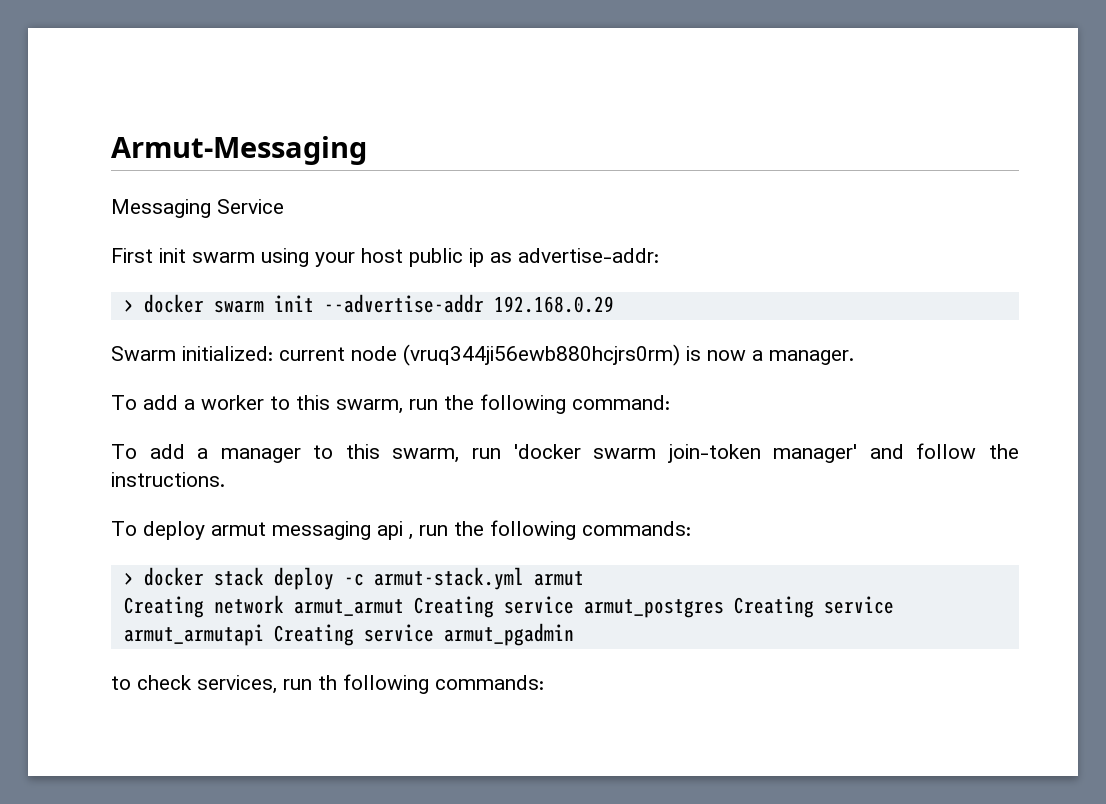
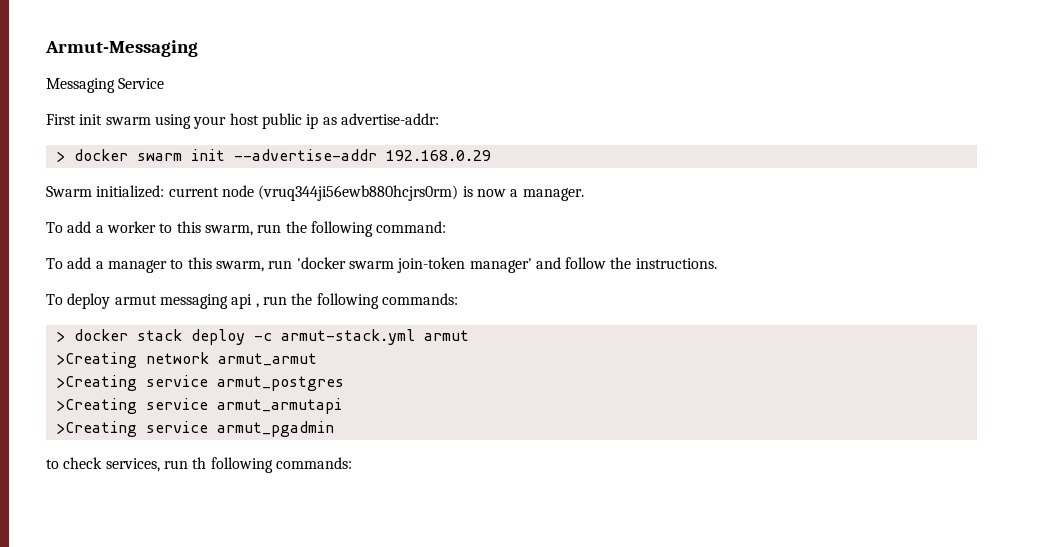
[123,596,204,618] Creating -> [55,352,137,368] >Creating
[413,596,494,618] Creating -> [55,375,137,391] // >Creating
[733,596,814,618] Creating -> [55,398,137,414] // >Creating
[273,624,354,646] Creating -> [55,421,137,437] // >Creating

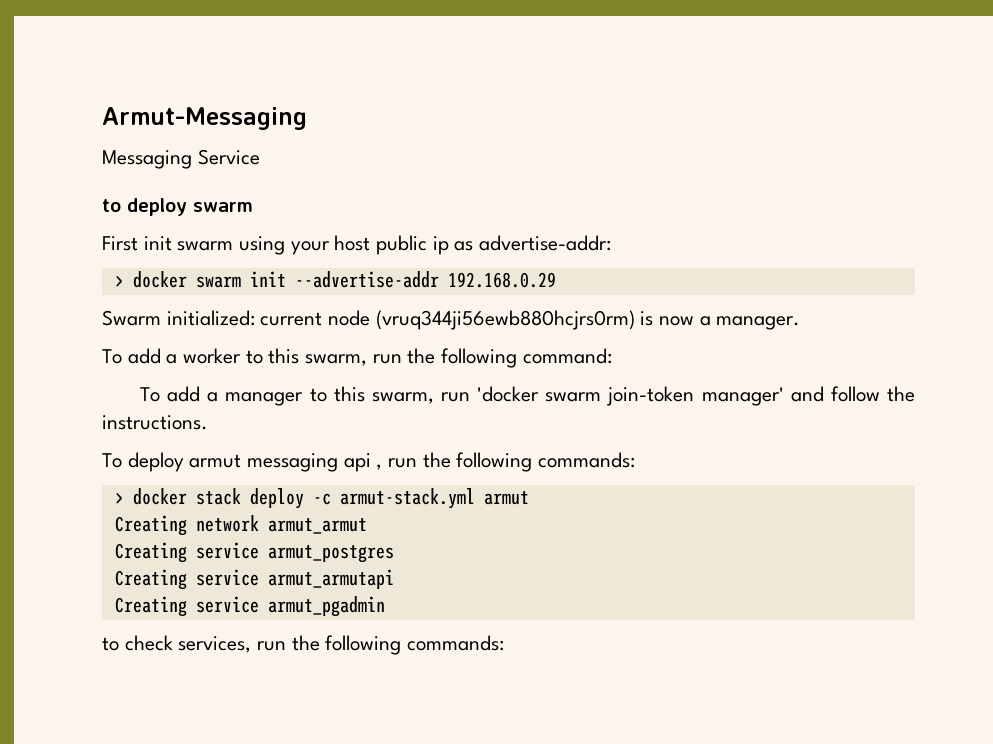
(165, 83) none -> [102,198,253,216] // to deploy swarm
[55,352,137,368] >Creating -> [114,515,187,536] Creating
[55,375,137,391] >Creating -> [114,542,187,563] Creating
[55,398,137,414] >Creating -> [114,569,187,590] Creating
[55,421,137,437] >Creating -> [114,596,187,617] Creating
[192,457,207,469] th -> [291,635,320,651] the

